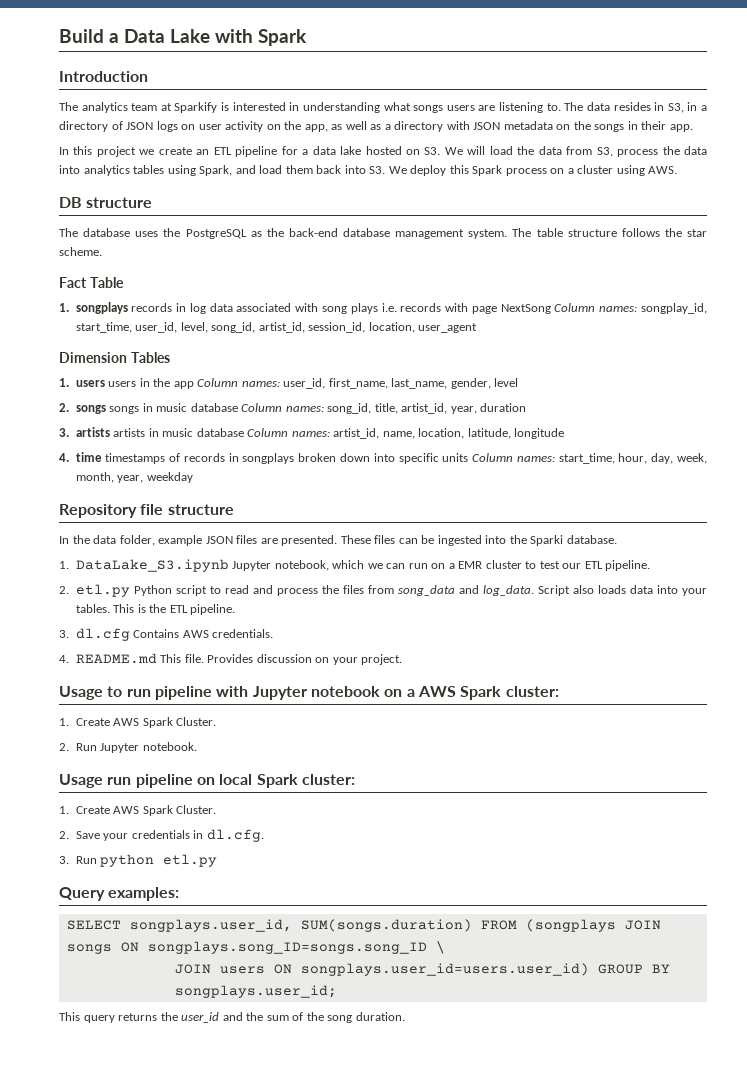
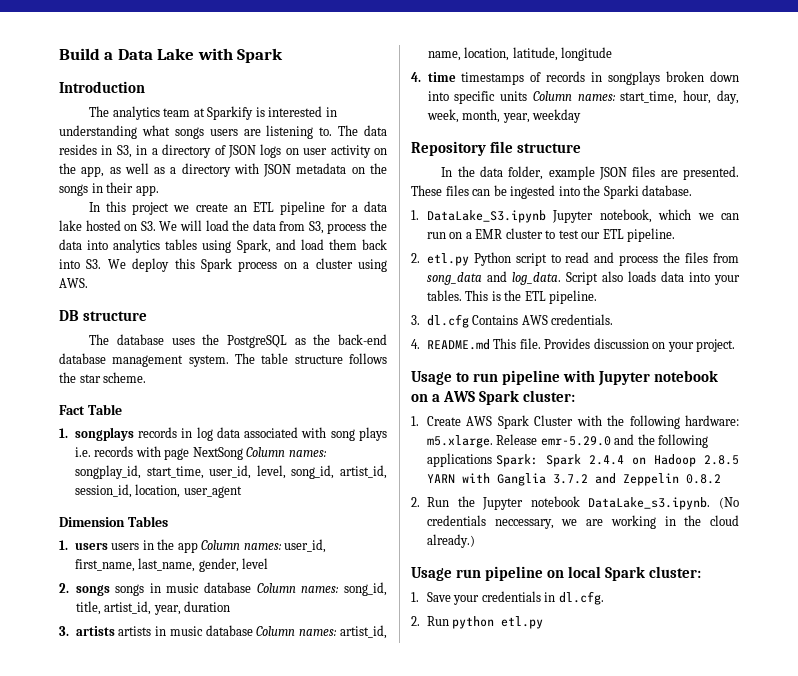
[176,717,217,726] [59,742,197,753] Cluster. // 2. Run Jupyter notebook. -> [534,415,739,429] [426,434,709,448] [426,453,739,467] [426,473,721,486] [411,496,739,510] [426,515,739,529] [426,534,475,548] Cluster with the following hardware: m5.xlarge. Release emr-5.29.0 and the following applications Spark: Spark 2.4.4 on Hadoop 2.8.5 YARN with Ganglia 3.7.2 and Zeppelin 0.8.2 // 2. Run the Jupyter notebook DataLake_s3.ipynb. (No credentials neccessary, we are working in the cloud already.)
[75,805,217,816] [59,831,69,839] Create AWS Spark Cluster. // 2. -> (419, 597) none
[59,856,69,864] 3. -> [411,616,420,626] 2.
[59,887,180,901] [66,919,661,932] [66,941,445,954] [174,963,670,976] [174,985,337,998] [59,1012,405,1023] // Query examples: // SELECT songplays.user_id, SUM(songs.duration) FROM (songplays JOIN songs ON songplays.song_ID=songs.song_ID \ // JOIN users ON songplays.user_id=users.user_id) GROUP BY songplays.user_id; // This query returns the user_id and the sum of the song duration. -> (544, 622) none

